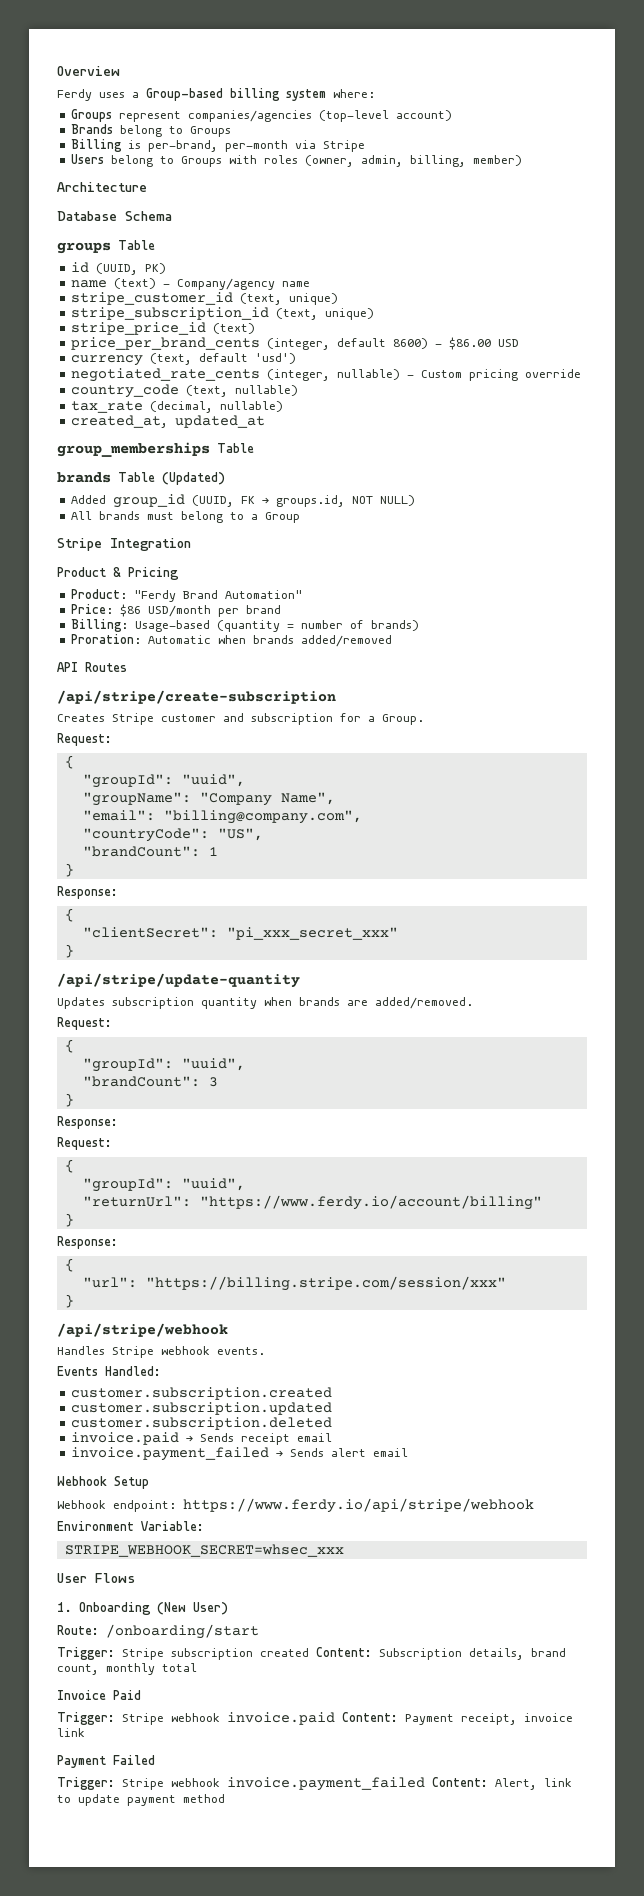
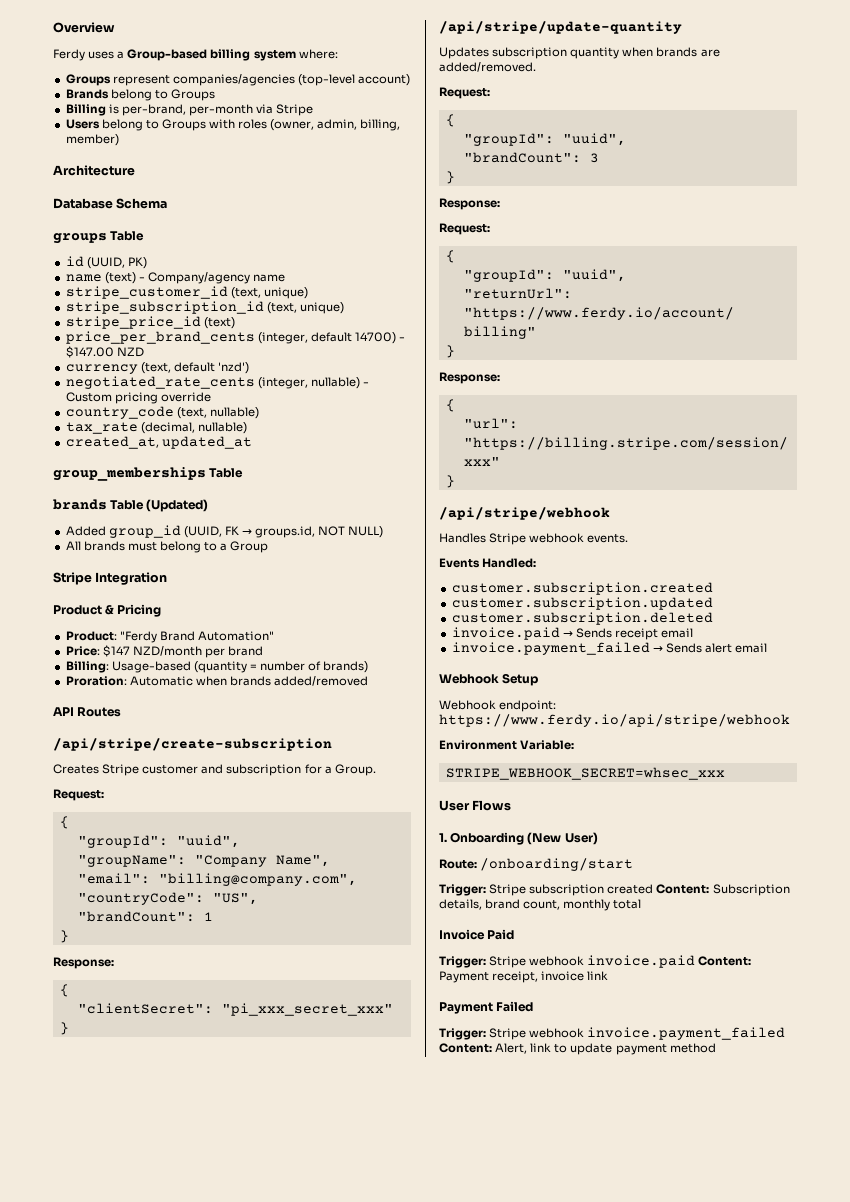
[392,337,519,350] 8600) - $86.00 USD -> [354,332,406,344] [65,346,144,358] 14700) - $147.00 NZD
[254,353,296,364] 'usd') -> [217,362,249,374] 'nzd')
[119,604,211,617] $86 USD/month -> [102,645,202,657] $147 NZD/month

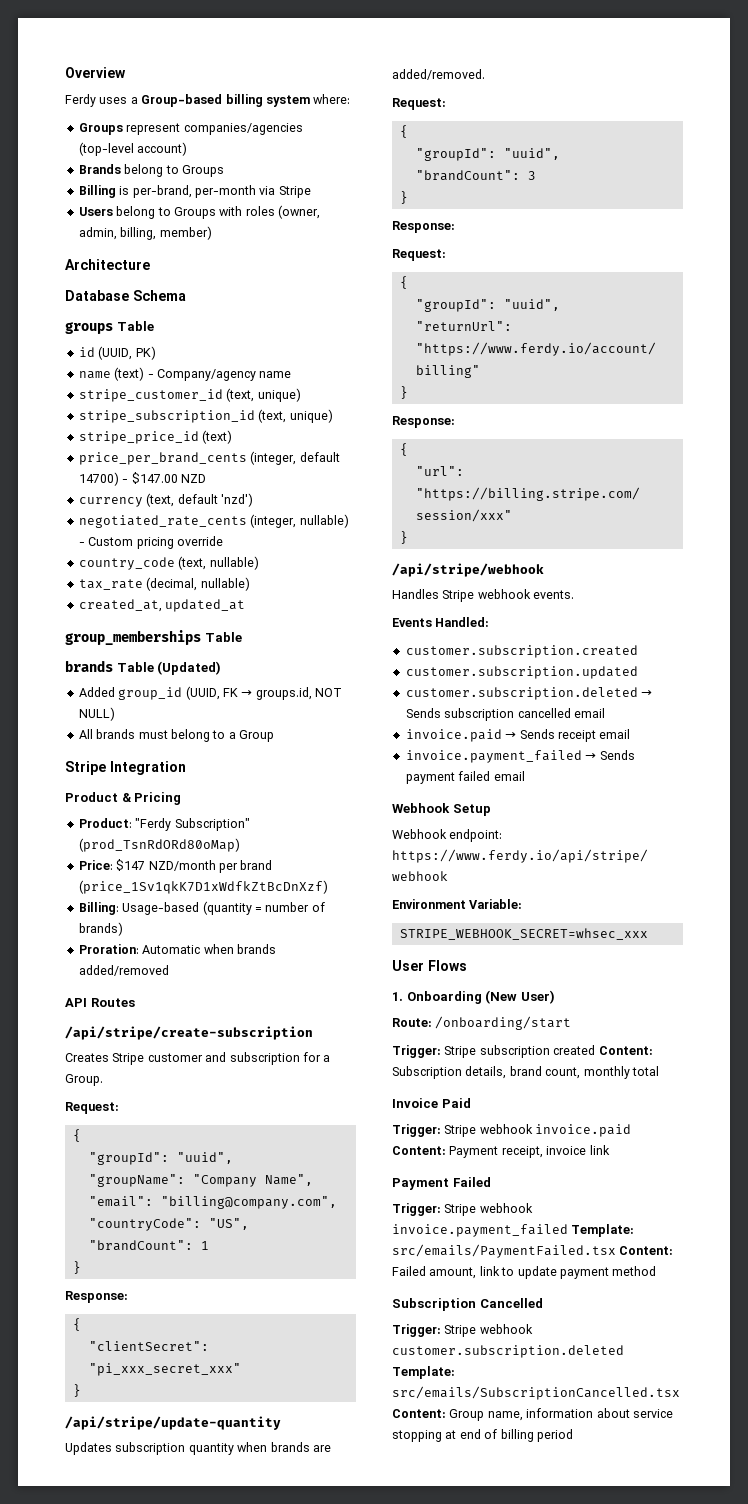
[159,631,274,641] Brand Automation" -> [174,818,250,831] [78,838,240,852] Subscription" (prod_TsnRdORd80oMap)
(264, 651) none -> [78,880,328,894] (price_1Sv1qkK7D1xWdfkZtBcDnXzf)
(713, 618) none -> [641,690,653,697] [405,708,605,721] → Sends subscription cancelled email
[704,643,732,653] alert -> [405,771,491,784] payment failed
[439,1043,528,1054] Content: Alert, -> [571,1224,635,1237] [392,1244,674,1258] [392,1266,477,1279] Template: src/emails/PaymentFailed.tsx Content: Failed amount,
(716, 1048) none -> [392,1298,543,1311] [392,1324,533,1337] [392,1345,624,1358] [392,1366,455,1379] [392,1386,680,1400] [392,1408,673,1421] [392,1429,573,1442] // Subscription Cancelled // Trigger: Stripe webhook customer.subscription.deleted Template: src/emails/SubscriptionCancelled.tsx Content: Group name, information about service stopping at end of billing period

